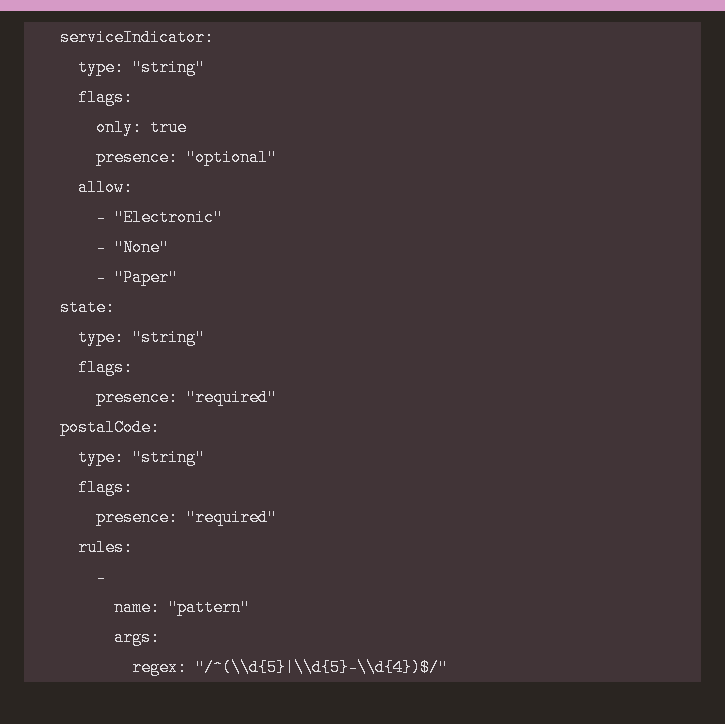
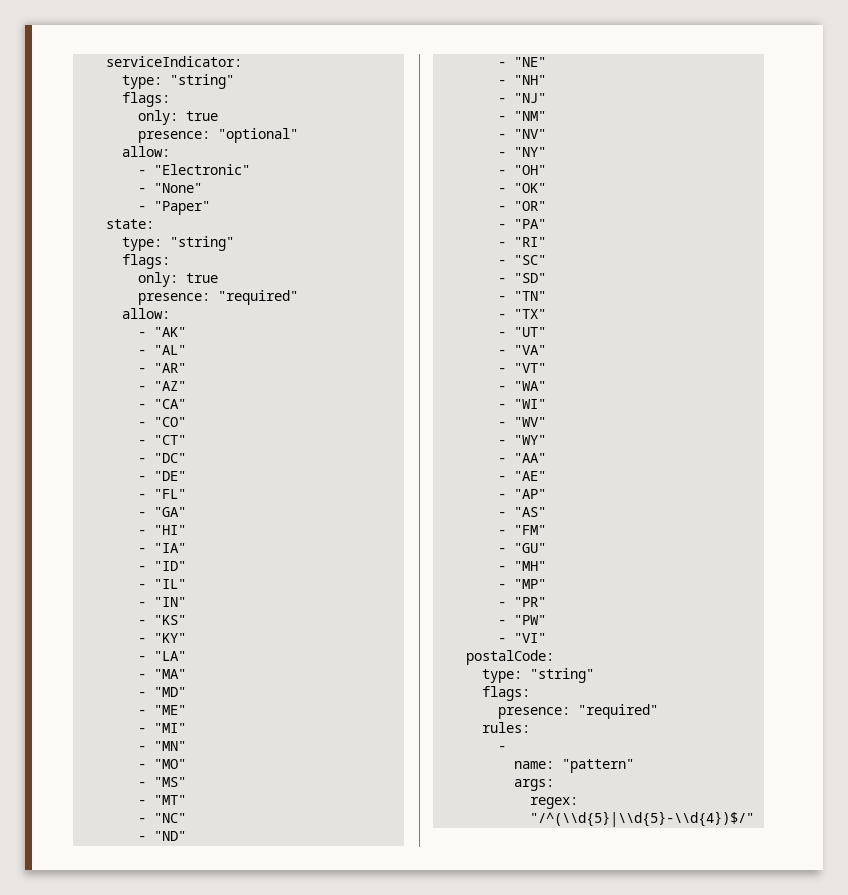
[96,389,278,406] // presence: "required" -> [138,272,218,287] [138,290,298,305] [122,308,170,319] [138,327,186,337] [138,345,186,355] [138,363,186,373] [138,381,186,391] [138,399,186,409] [138,417,186,427] [138,435,186,445] [138,453,186,463] [138,471,186,481] [138,489,186,499] [138,507,186,517] [138,525,186,535] [138,543,186,553] [138,561,186,571] [138,579,186,589] [138,597,186,607] [138,615,186,625] [138,633,186,643] [138,651,186,661] [138,669,186,679] [138,687,186,697] [138,705,186,715] [138,723,186,733] [138,741,186,751] [138,759,186,769] [138,777,186,787] [138,795,186,805] [138,813,186,823] [138,831,186,841] [498,57,546,67] [498,75,546,85] [498,93,546,103] [498,111,546,121] [498,129,546,139] [498,147,546,157] [498,165,546,175] [498,183,546,193] [498,201,546,211] [498,219,546,229] [498,237,546,247] [498,255,546,265] [498,273,546,283] [498,291,546,301] [498,309,546,319] [498,327,546,337] [498,345,546,355] [498,363,546,373] [498,381,546,391] [498,399,546,409] [498,417,546,427] [498,435,546,445] [498,453,546,463] [498,471,546,481] [498,489,546,499] [498,507,546,517] [498,525,546,535] [498,543,546,553] [498,561,546,571] [498,579,546,589] [498,597,546,607] [498,615,546,625] [498,633,546,643] // only: true // presence: "required" // allow: // - "AK" // - "AL" // - "AR" // - "AZ" // - "CA" // - "CO" // - "CT" // - "DC" // - "DE" // - "FL" // - "GA" // - "HI" // - "IA" // - "ID" // - "IL" // - "IN" // - "KS" // - "KY" // - "LA" // - "MA" // - "MD" // - "ME" // - "MI" // - "MN" // - "MO" // - "MS" // - "MT" // - "NC" // - "ND" // - "NE" // - "NH" // - "NJ" // - "NM" // - "NV" // - "NY" // - "OH" // - "OK" // - "OR" // - "PA" // - "RI" // - "SC" // - "SD" // - "TN" // - "TX" // - "UT" // - "VA" // - "VT" // - "WA" // - "WI" // - "WV" // - "WY" // - "AA" // - "AE" // - "AP" // - "AS" // - "FM" // - "GU" // - "MH" // - "MP" // - "PR" // - "PW" // - "VI"

